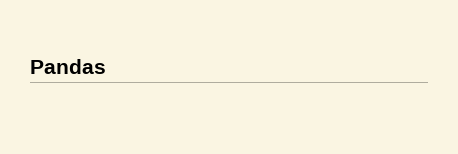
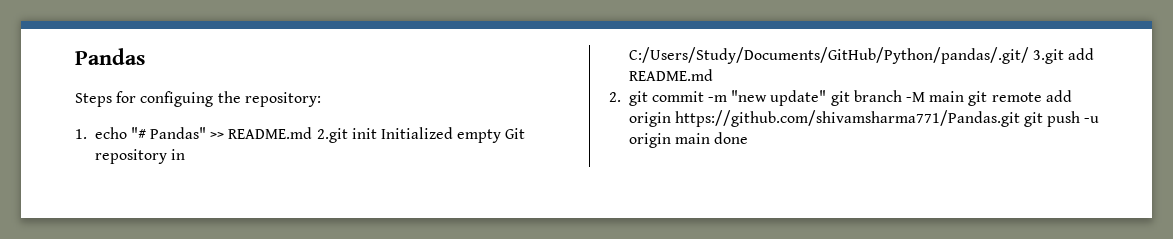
(106, 66) none -> [75,91,321,107] [75,127,526,143] [94,149,185,164] [628,47,1095,64] [628,69,713,81] [609,90,1072,106] [628,110,1100,127] [628,132,749,148] // Steps for configuing the repository: // 1. echo "# Pandas" >> README.md 2.git init Initialized empty Git repository in C:/Users/Study/Documents/GitHub/Python/pandas/.git/ 3.git add README.md // 2. git commit -m "new update" git branch -M main git remote add origin https://github.com/shivamsharma771/Pandas.git git push -u origin main done

